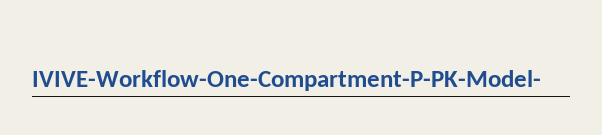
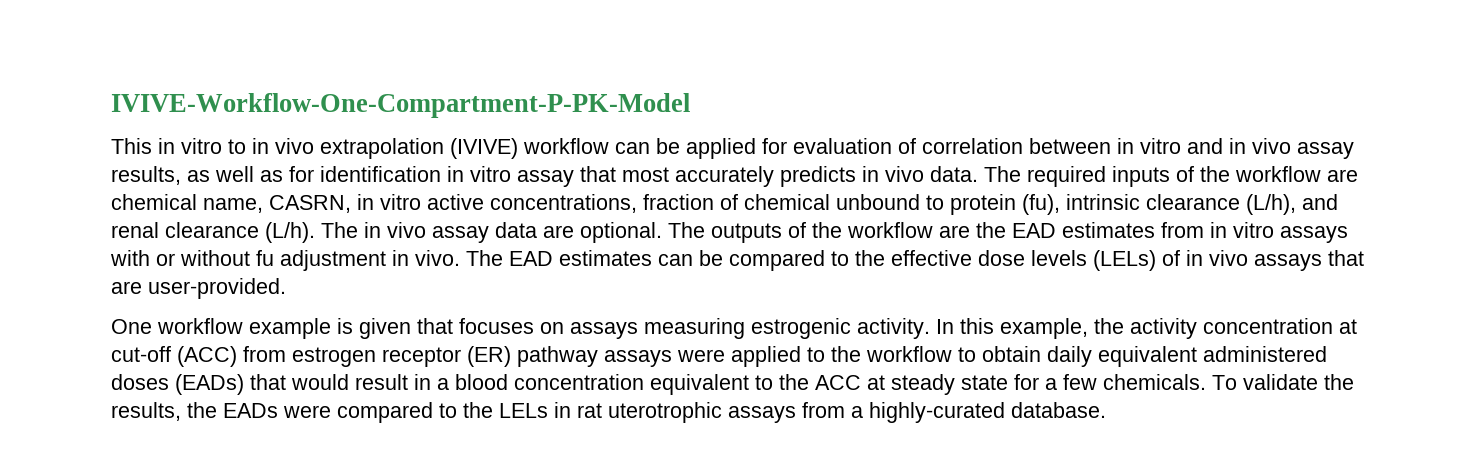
[32,70,541,91] IVIVE-Workflow-One-Compartment-P-PK-Model- -> [111,93,690,118] [111,138,1354,159] [111,166,1358,187] [111,194,1338,215] [111,222,1348,243] [110,250,1364,271] [111,278,286,299] [111,318,1357,339] [111,346,1327,367] [111,374,1354,395] [111,402,1106,423] IVIVE-Workflow-One-Compartment-P-PK-Model // This in vitro to in vivo extrapolation (IVIVE) workflow can be applied for evaluation of correlation between in vitro and in vivo assay results, as well as for identification in vitro assay that most accurately predicts in vivo data. The required inputs of the workflow are chemical name, CASRN, in vitro active concentrations, fraction of chemical unbound to protein (fu), intrinsic clearance (L/h), and renal clearance (L/h). The in vivo assay data are optional. The outputs of the workflow are the EAD estimates from in vitro assays with or without fu adjustment in vivo. The EAD estimates can be compared to the effective dose levels (LELs) of in vivo assays that are user-provided. // One workflow example is given that focuses on assays measuring estrogenic activity. In this example, the activity concentration at cut-off (ACC) from estrogen receptor (ER) pathway assays were applied to the workflow to obtain daily equivalent administered doses (EADs) that would result in a blood concentration equivalent to the ACC at steady state for a few chemicals. To validate the results, the EADs were compared to the LELs in rat uterotrophic assays from a highly-curated database.

